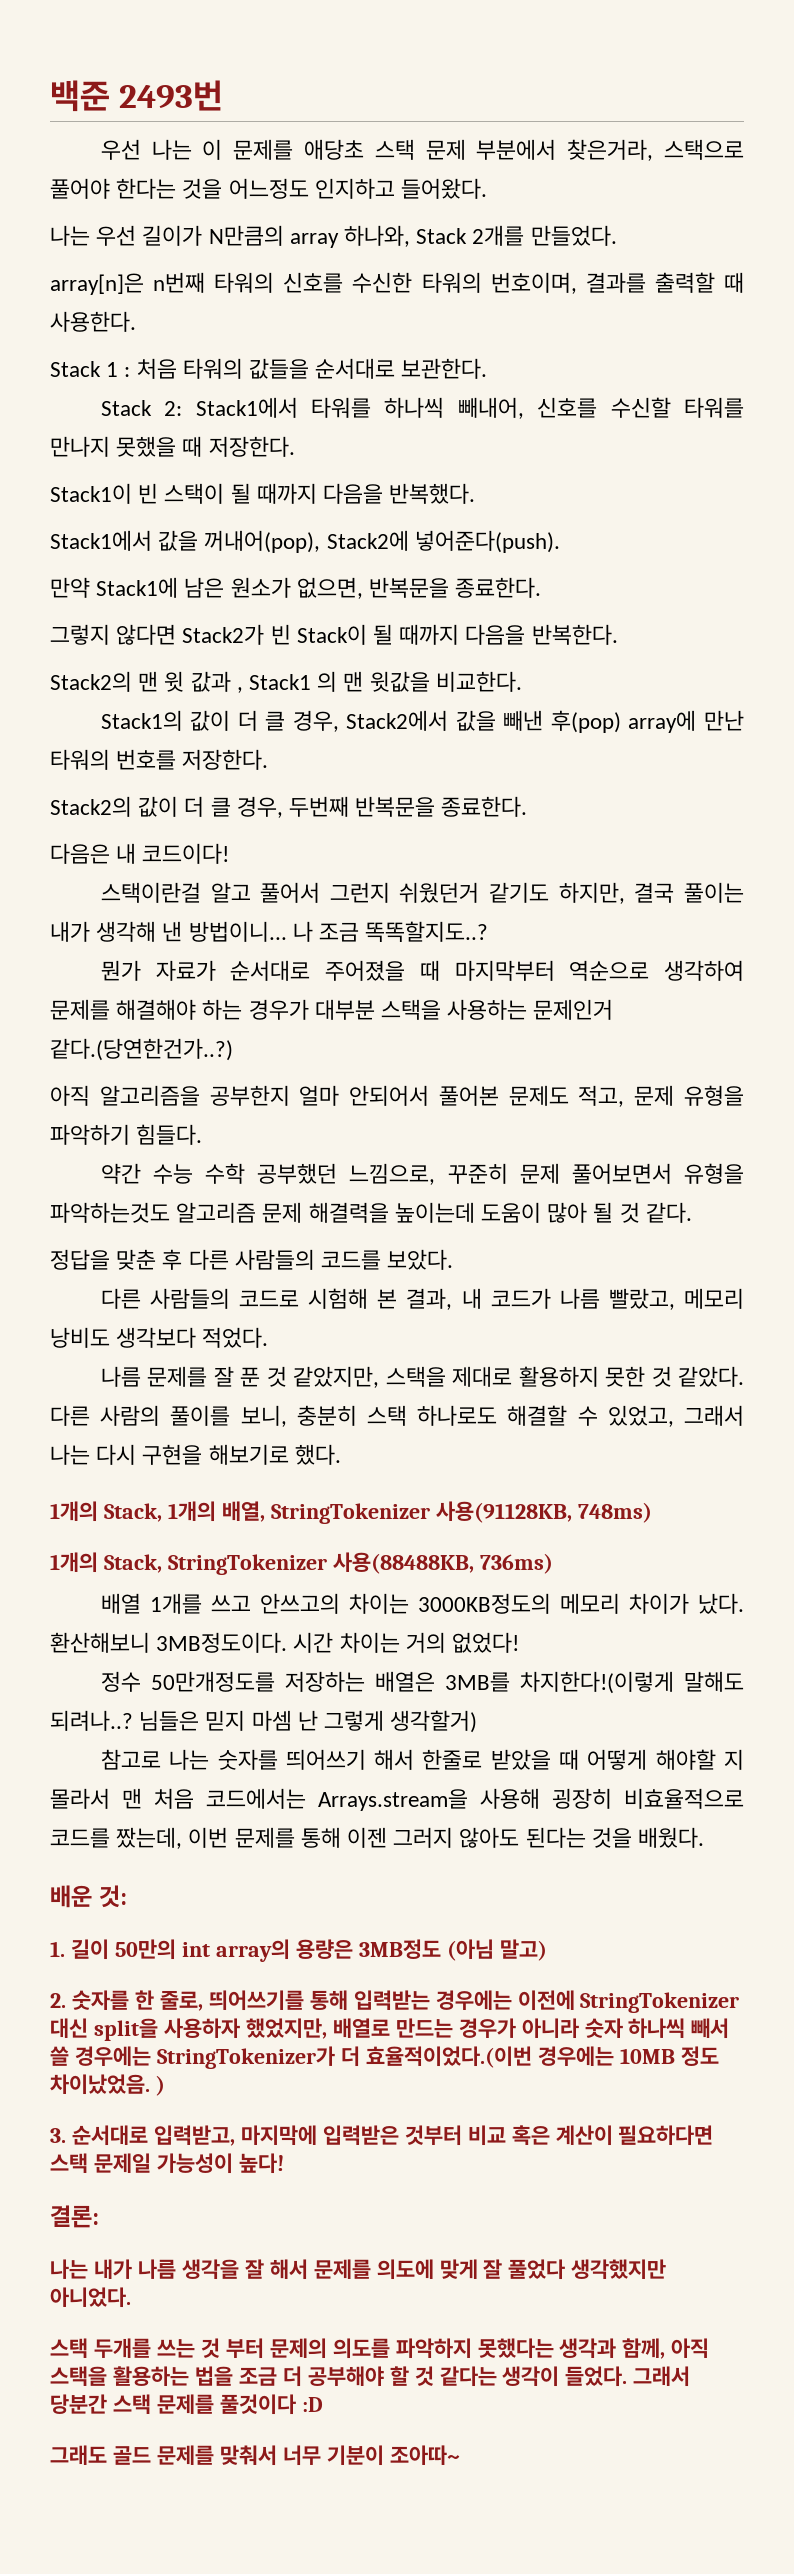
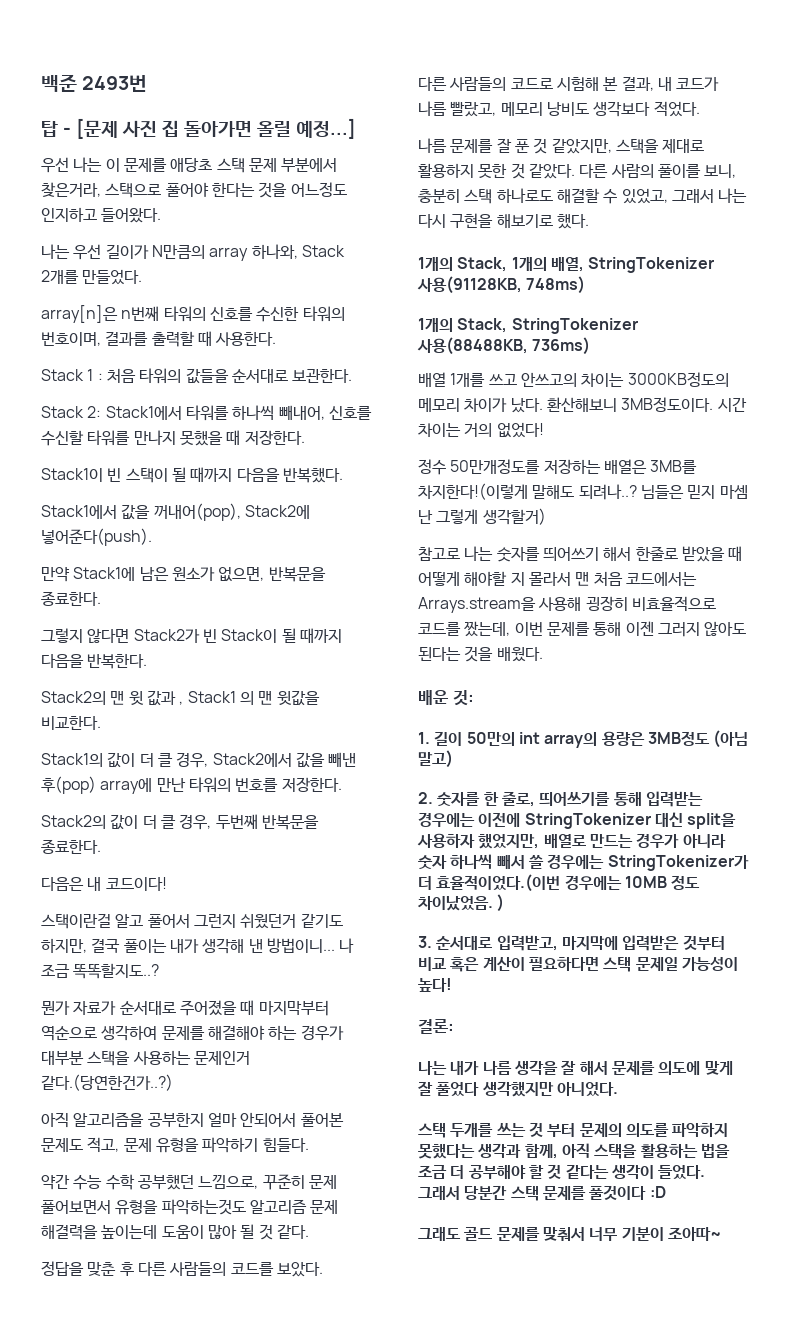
(224, 95) none -> [41,118,356,139] // 탑 - [문제 사진 집 돌아가면 올릴 예정...]

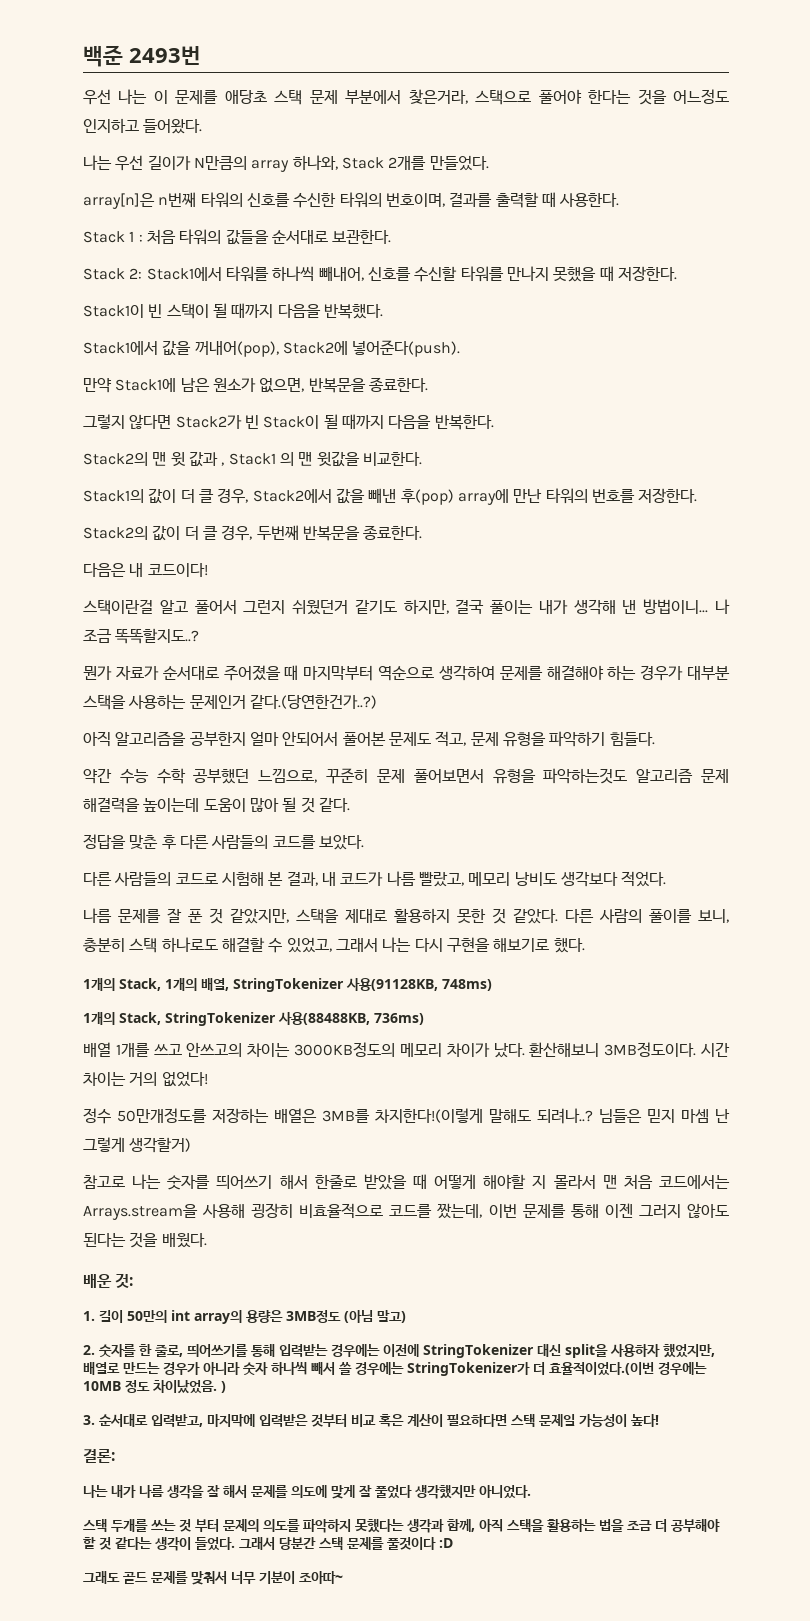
[41,118,356,139] // 탑 - [문제 사진 집 돌아가면 올릴 예정...] -> (201, 55) none

